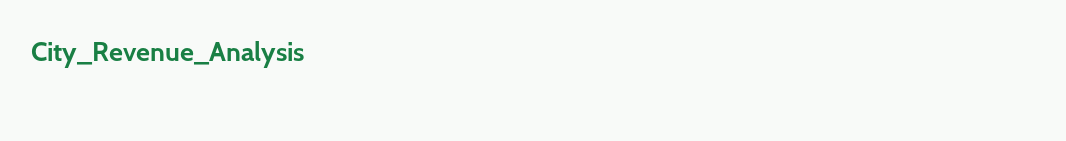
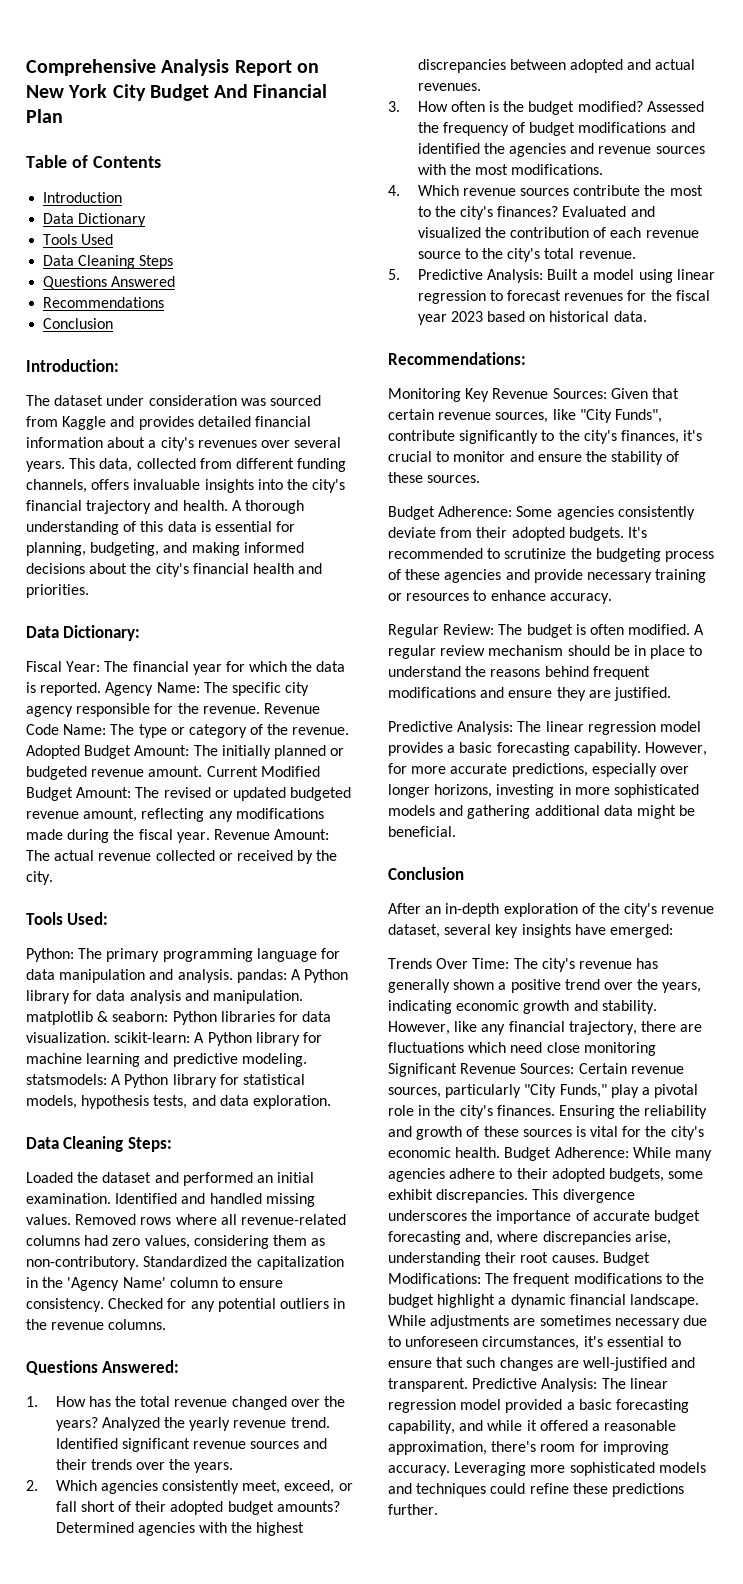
[31,41,304,68] City_Revenue_Analysis -> [26,59,319,76] [26,84,328,101] [26,109,63,123] [26,155,161,168] [43,192,123,203] [43,213,147,227] [43,234,114,245] [43,255,174,269] [43,276,176,289] [43,297,165,308] [43,318,114,329] [26,359,119,372] [26,395,321,406] [26,416,311,430] [26,437,342,451] [26,458,347,472] [26,479,346,493] [26,500,304,514] [26,521,296,535] [26,542,304,556] [26,563,323,577] [26,584,89,598] [26,625,141,641] [26,661,346,675] [26,682,310,696] [26,703,320,717] [26,724,350,738] [26,745,345,759] [26,766,320,780] [26,787,352,801] [26,808,324,822] [26,829,330,843] [26,850,338,864] [26,871,53,885] [26,912,109,925] [26,948,340,962] [26,969,349,983] [26,990,303,1004] [26,1011,332,1025] [26,1032,322,1046] [26,1053,307,1067] [26,1074,305,1088] [26,1095,331,1109] [26,1136,172,1152] [26,1172,315,1186] [26,1193,315,1207] [26,1214,346,1225] [26,1235,326,1249] [26,1256,344,1270] [26,1277,284,1291] [26,1298,346,1312] [26,1319,167,1330] [26,1360,180,1375] [26,1396,345,1410] [55,1417,330,1431] [55,1438,328,1452] [55,1459,234,1473] [26,1480,353,1494] [55,1501,340,1515] [55,1522,305,1536] [417,59,696,73] [417,83,481,91] [388,101,704,115] [417,122,695,136] [417,143,705,157] [417,164,604,175] [388,185,703,196] [417,206,655,220] [417,227,699,238] [417,248,636,262] [388,269,715,283] [417,290,710,304] [417,311,647,325] [388,352,526,365] [388,388,679,402] [388,409,662,423] [388,430,703,444] [388,451,680,465] [388,472,481,483] [388,506,695,520] [388,527,647,541] [388,548,714,562] [388,569,707,583] [388,590,612,604] [388,624,705,638] [388,645,703,659] [388,666,650,680] [388,687,671,701] [388,721,701,735] [388,742,707,756] [388,763,689,777] [388,784,699,798] [388,805,696,819] [388,826,456,837] [388,867,464,880] [388,903,715,917] [388,924,673,938] [388,958,659,972] [388,979,702,993] [388,1000,657,1014] [388,1021,703,1035] [388,1042,656,1056] [388,1063,684,1077] [388,1084,699,1098] [388,1105,708,1119] [388,1126,704,1140] [388,1147,712,1161] [388,1168,704,1182] [388,1189,635,1203] [388,1210,700,1224] [388,1231,671,1245] [388,1252,650,1266] [388,1273,704,1287] [388,1294,699,1308] [388,1315,707,1329] [388,1336,681,1350] [388,1357,696,1371] [388,1378,668,1392] [388,1399,689,1413] [388,1420,677,1434] [388,1441,669,1455] [388,1462,706,1476] [388,1483,684,1497] [388,1504,438,1515] Comprehensive Analysis Report on New York City Budget And Financial Plan // Table of Contents // Introduction // Data Dictionary // Tools Used // Data Cleaning Steps // Questions Answered // Recommendations // Conclusion // Introduction: // The dataset under consideration was sourced from Kaggle and provides detailed financial information about a city's revenues over several years. This data, collected from different funding channels, offers invaluable insights into the city's financial trajectory and health. A thorough understanding of this data is essential for planning, budgeting, and making informed decisions about the city's financial health and priorities. // Data Dictionary: // Fiscal Year: The financial year for which the data is reported. Agency Name: The specific city agency responsible for the revenue. Revenue Code Name: The type or category of the revenue. Adopted Budget Amount: The initially planned or budgeted revenue amount. Current Modified Budget Amount: The revised or updated budgeted revenue amount, reflecting any modifications made during the fiscal year. Revenue Amount: The actual revenue collected or received by the city. // Tools Used: // Python: The primary programming language for data manipulation and analysis. pandas: A Python library for data analysis and manipulation. matplotlib & seaborn: Python libraries for data visualization. scikit-learn: A Python library for machine learning and predictive modeling. statsmodels: A Python library for statistical models, hypothesis tests, and data exploration. // Data Cleaning Steps: // Loaded the dataset and performed an initial examination. Identified and handled missing values. Removed rows where all revenue-related columns had zero values, considering them as non-contributory. Standardized the capitalization in the 'Agency Name' column to ensure consistency. Checked for any potential outliers in the revenue columns. // Questions Answered: // 1. How has the total revenue changed over the years? Analyzed the yearly revenue trend. Identified significant revenue sources and their trends over the years. // 2. Which agencies consistently meet, exceed, or fall short of their adopted budget amounts? Determined agencies with the highest discrepancies between adopted and actual revenues. // 3. How often is the budget modified? Assessed the frequency of budget modifications and identified the agencies and revenue sources with the most modifications. // 4. Which revenue sources contribute the most to the city's finances? Evaluated and visualized the contribution of each revenue source to the city's total revenue. // 5. Predictive Analysis: Built a model using linear regression to forecast revenues for the fiscal year 2023 based on historical data. // Recommendations: // Monitoring Key Revenue Sources: Given that certain revenue sources, like "City Funds", contribute significantly to the city's finances, it's crucial to monitor and ensure the stability of these sources. // Budget Adherence: Some agencies consistently deviate from their adopted budgets. It's recommended to scrutinize the budgeting process of these agencies and provide necessary training or resources to enhance accuracy. // Regular Review: The budget is often modified. A regular review mechanism should be in place to understand the reasons behind frequent modifications and ensure they are justified. // Predictive Analysis: The linear regression model provides a basic forecasting capability. However, for more accurate predictions, especially over longer horizons, investing in more sophisticated models and gathering additional data might be beneficial. // Conclusion // After an in-depth exploration of the city's revenue dataset, several key insights have emerged: // Trends Over Time: The city's revenue has generally shown a positive trend over the years, indicating economic growth and stability. However, like any financial trajectory, there are fluctuations which need close monitoring Significant Revenue Sources: Certain revenue sources, particularly "City Funds," play a pivotal role in the city's finances. Ensuring the reliability and growth of these sources is vital for the city's economic health. Budget Adherence: While many agencies adhere to their adopted budgets, some exhibit discrepancies. This divergence underscores the importance of accurate budget forecasting and, where discrepancies arise, understanding their root causes. Budget Modifications: The frequent modifications to the budget highlight a dynamic financial landscape. While adjustments are sometimes necessary due to unforeseen circumstances, it's essential to ensure that such changes are well-justified and transparent. Predictive Analysis: The linear regression model provided a basic forecasting capability, and while it offered a reasonable approximation, there's room for improving accuracy. Leveraging more sophisticated models and techniques could refine these predictions further.

